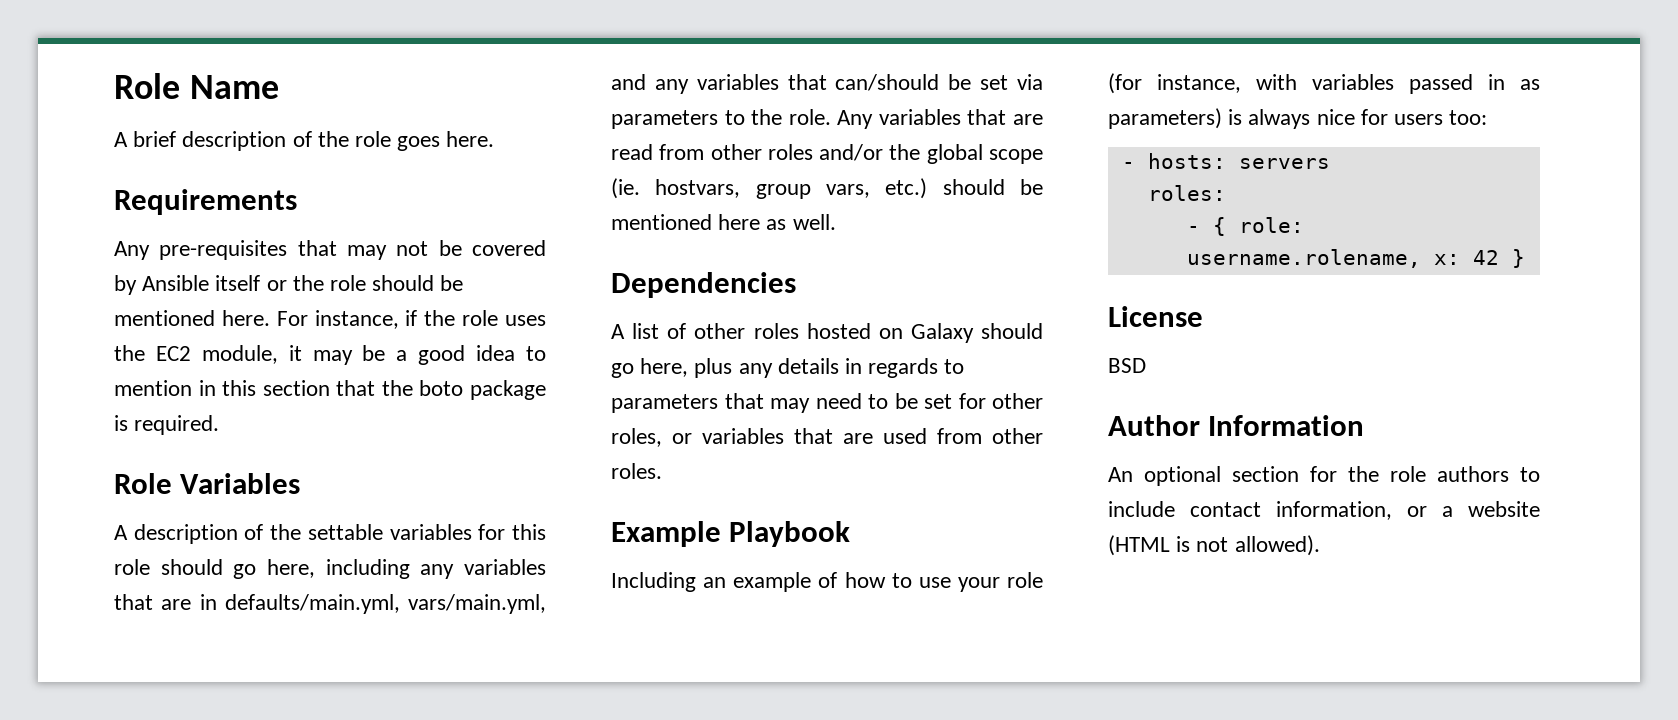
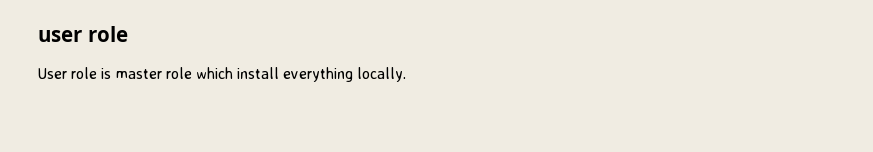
[114,73,279,99] [114,131,495,151] [114,189,297,215] [114,240,546,260] [114,275,464,295] [114,310,546,329] [114,345,547,365] [114,380,546,400] [114,415,220,435] [114,473,301,494] [114,524,546,544] [114,559,546,579] [114,594,546,614] [611,74,1043,94] [611,109,1043,129] [611,144,1043,164] [611,178,1043,199] [611,214,836,230] [611,272,796,298] [611,323,1043,343] [611,358,965,378] [611,393,1043,413] [611,428,1043,447] [611,463,662,479] [611,521,851,547] [611,572,1043,592] [1108,73,1540,94] [1108,108,1488,129] [1121,153,1330,169] [1147,185,1226,201] [1186,217,1304,236] [1186,249,1525,268] [1108,306,1203,327] [1108,358,1146,373] [1108,415,1365,436] [1108,466,1540,486] [1108,501,1540,520] [1108,535,1320,556] Role Name // A brief description of the role goes here. // Requirements // Any pre-requisites that may not be covered by Ansible itself or the role should be mentioned here. For instance, if the role uses the EC2 module, it may be a good idea to mention in this section that the boto package is required. // Role Variables // A description of the settable variables for this role should go here, including any variables that are in defaults/main.yml, vars/main.yml, and any variables that can/should be set via parameters to the role. Any variables that are read from other roles and/or the global scope (ie. hostvars, group vars, etc.) should be mentioned here as well. // Dependencies // A list of other roles hosted on Galaxy should go here, plus any details in regards to parameters that may need to be set for other roles, or variables that are used from other roles. // Example Playbook // Including an example of how to use your role (for instance, with variables passed in as parameters) is always nice for users too: // - hosts: servers // roles: // - { role: username.rolename, x: 42 } // License // BSD // Author Information // An optional section for the role authors to include contact information, or a website (HTML is not allowed). -> [38,26,128,42] [38,67,407,82] user role // User role is master role which install everything locally.

